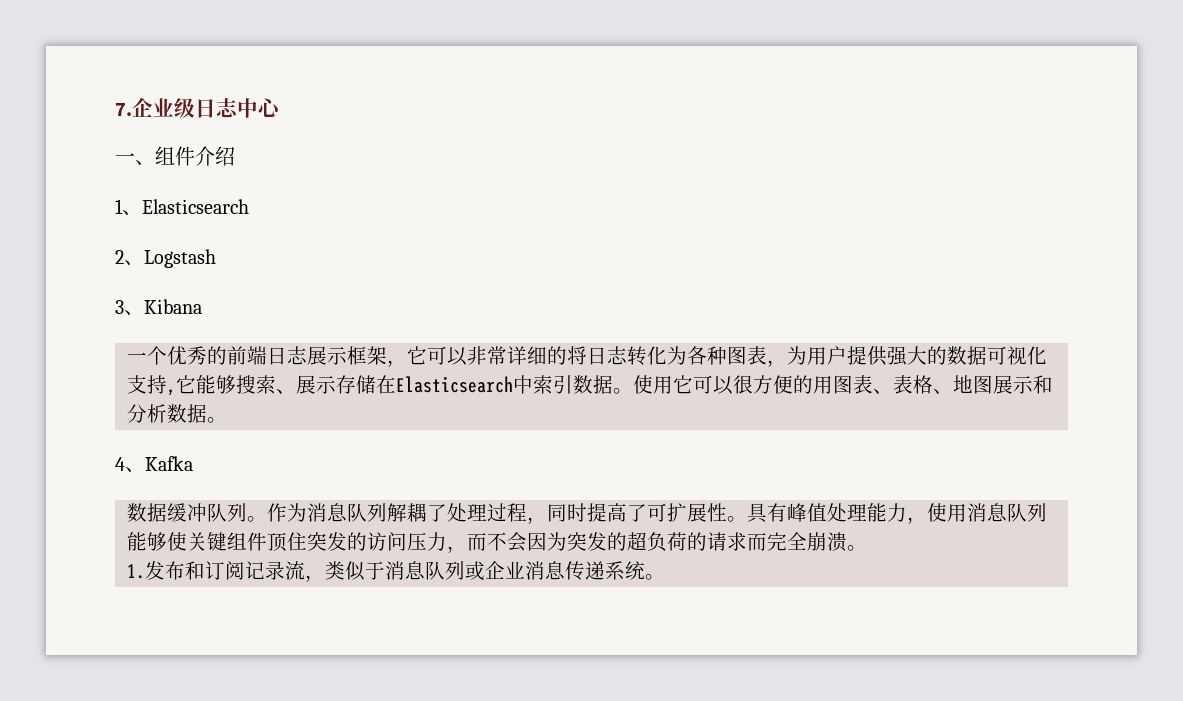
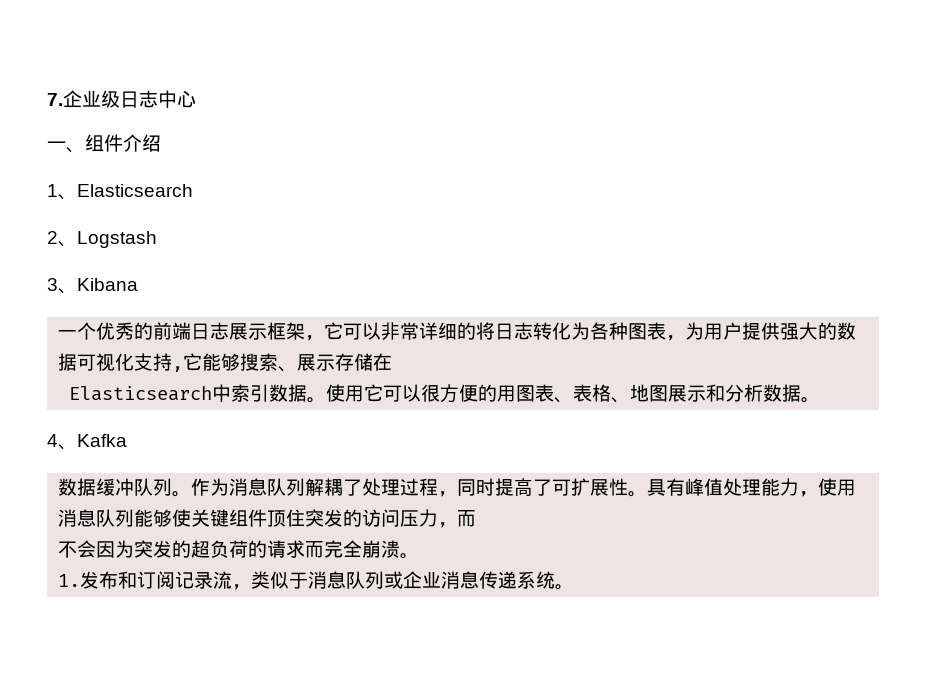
(396, 384) none -> (393, 362) //
(487, 542) none -> (477, 518) //

